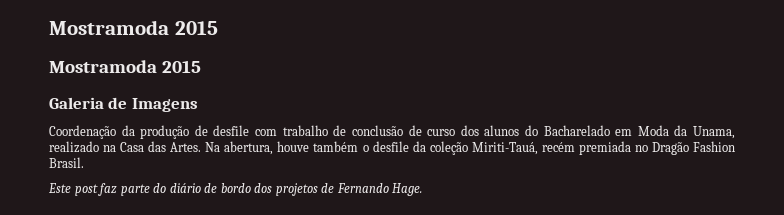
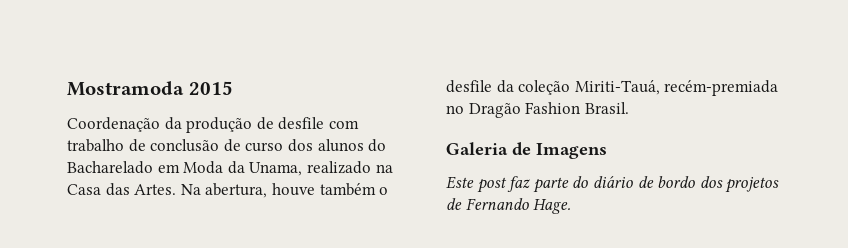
[49,20,218,35] [49,60,201,73] [49,97,198,112] Mostramoda 2015 // Mostramoda 2015 // Galeria de Imagens -> [67,81,233,96] Mostramoda 2015
[541,141,631,155] recém premiada -> [664,80,779,96] recém-premiada
(84, 162) none -> [446,142,607,159] // Galeria de Imagens

